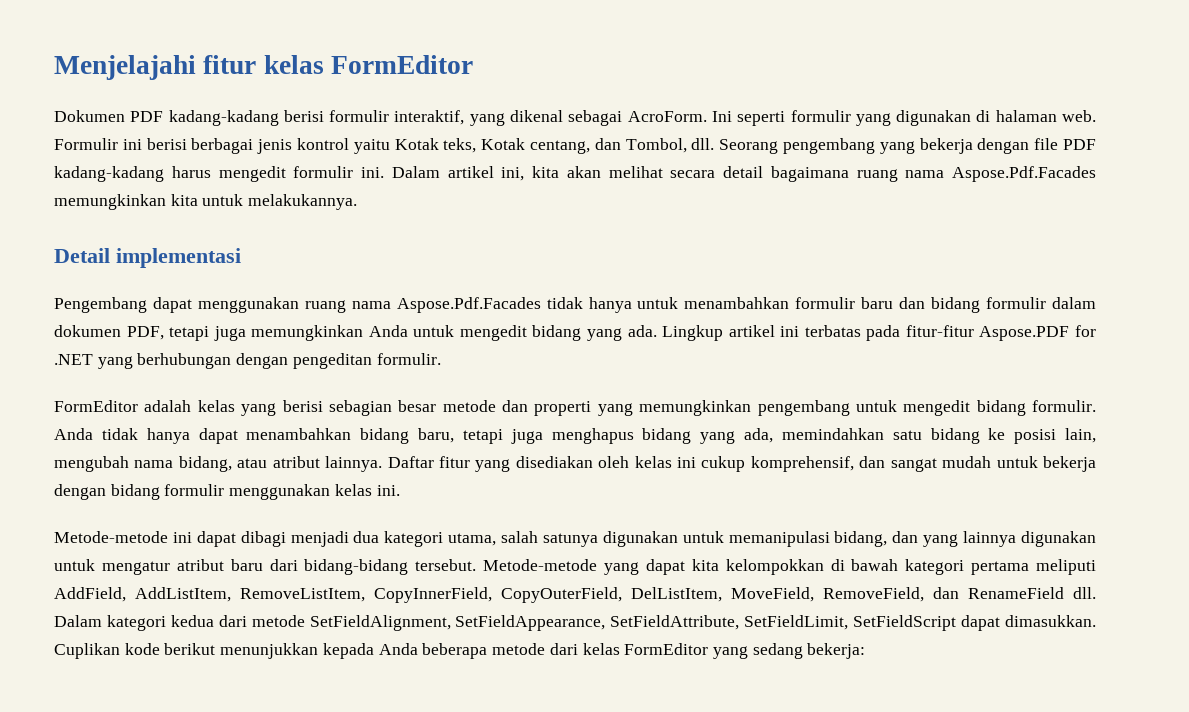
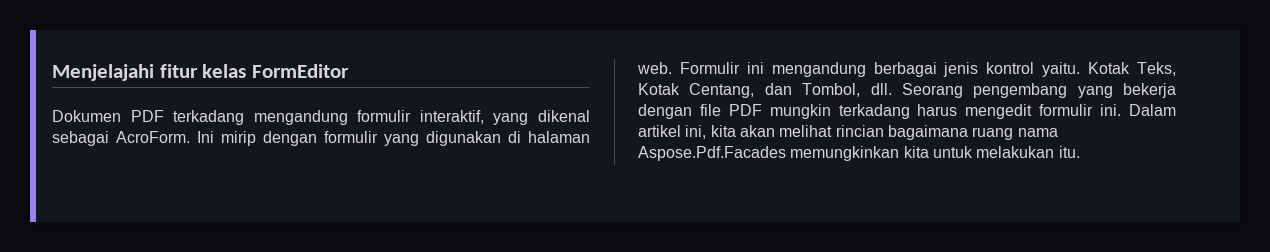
[168,110,324,126] kadang-kadang berisi -> [173,110,348,125] terkadang mengandung
[737,111,786,126] seperti -> [221,131,317,146] mirip dengan
[146,138,187,150] berisi -> [771,62,866,77] mengandung
[353,138,590,154] yaitu Kotak teks, Kotak centang, -> [1042,62,1176,77] [638,83,755,98] yaitu. Kotak Teks, Kotak Centang,
[54,166,164,182] kadang-kadang -> [769,104,910,119] mungkin terkadang
[670,166,763,178] secara detail -> [835,125,884,137] rincian
[248,194,358,210] [54,248,241,268] [54,297,1096,313] [54,325,1096,341] [54,353,441,369] [54,400,1096,416] [54,428,1097,444] [54,456,1096,472] [54,484,400,500] [54,531,1096,547] [54,559,1096,575] [54,587,1096,603] [54,615,1096,631] [54,643,866,659] melakukannya. // Detail implementasi // Pengembang dapat menggunakan ruang nama Aspose.Pdf.Facades tidak hanya untuk menambahkan formulir baru dan bidang formulir dalam dokumen PDF, tetapi juga memungkinkan Anda untuk mengedit bidang yang ada. Lingkup artikel ini terbatas pada fitur-fitur Aspose.PDF for .NET yang berhubungan dengan pengeditan formulir. // FormEditor adalah kelas yang berisi sebagian besar metode dan properti yang memungkinkan pengembang untuk mengedit bidang formulir. Anda tidak hanya dapat menambahkan bidang baru, tetapi juga menghapus bidang yang ada, memindahkan satu bidang ke posisi lain, mengubah nama bidang, atau atribut lainnya. Daftar fitur yang disediakan oleh kelas ini cukup komprehensif, dan sangat mudah untuk bekerja dengan bidang formulir menggunakan kelas ini. // Metode-metode ini dapat dibagi menjadi dua kategori utama, salah satunya digunakan untuk memanipulasi bidang, dan yang lainnya digunakan untuk mengatur atribut baru dari bidang-bidang tersebut. Metode-metode yang dapat kita kelompokkan di bawah kategori pertama meliputi AddField, AddListItem, RemoveListItem, CopyInnerField, CopyOuterField, DelListItem, MoveField, RemoveField, dan RenameField dll. Dalam kategori kedua dari metode SetFieldAlignment, SetFieldAppearance, SetFieldAttribute, SetFieldLimit, SetFieldScript dapat dimasukkan. Cuplikan kode berikut menunjukkan kepada Anda beberapa metode dari kelas FormEditor yang sedang bekerja: -> [976,146,1080,158] melakukan itu.

